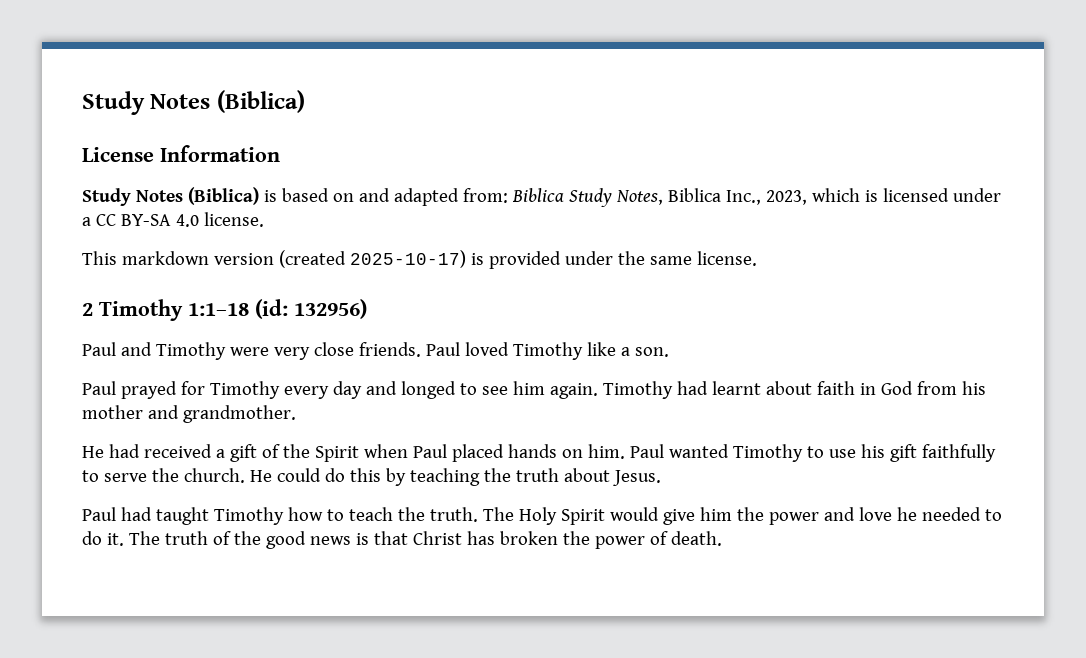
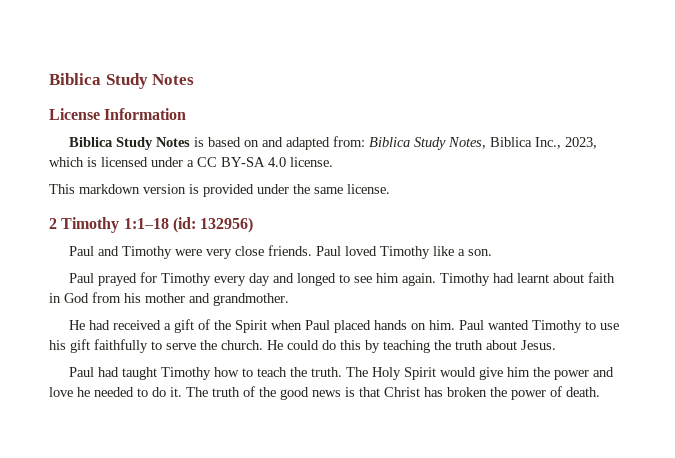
[82,90,305,115] Study Notes (Biblica) -> [49,73,195,89] Biblica Study Notes
[82,187,259,206] Study Notes (Biblica) -> [69,137,191,150] Biblica Study Notes
[278,250,466,268] (created 2025-10-17) -> (186, 189) none

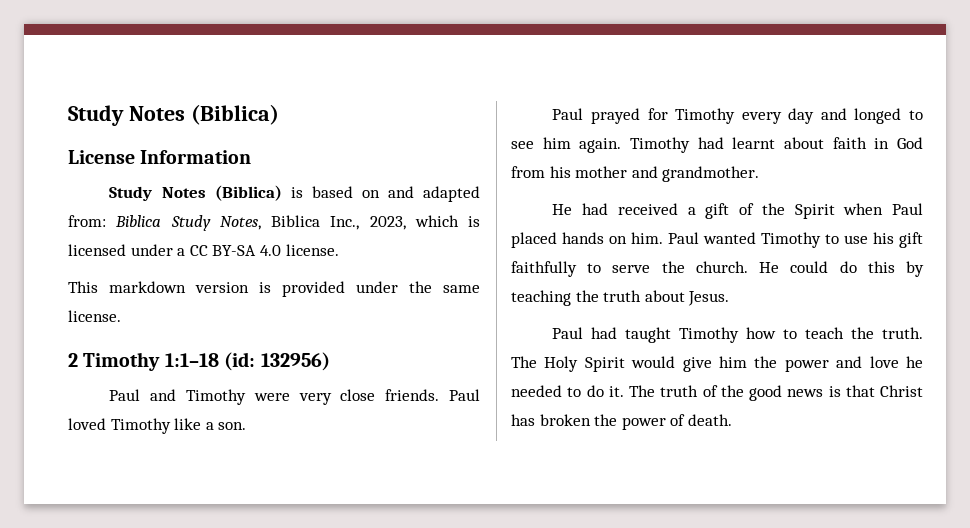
[49,73,195,89] Biblica Study Notes -> [68,104,279,126] Study Notes (Biblica)
[69,137,191,150] Biblica Study Notes -> [109,185,282,201] Study Notes (Biblica)

